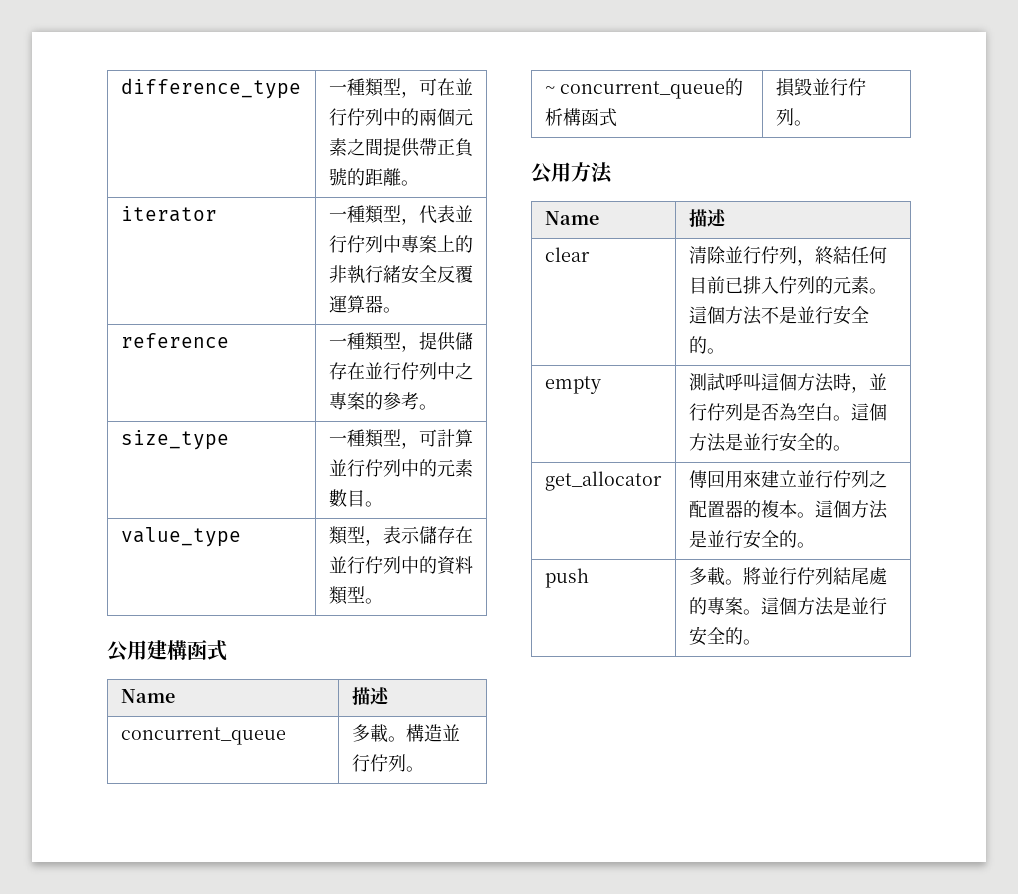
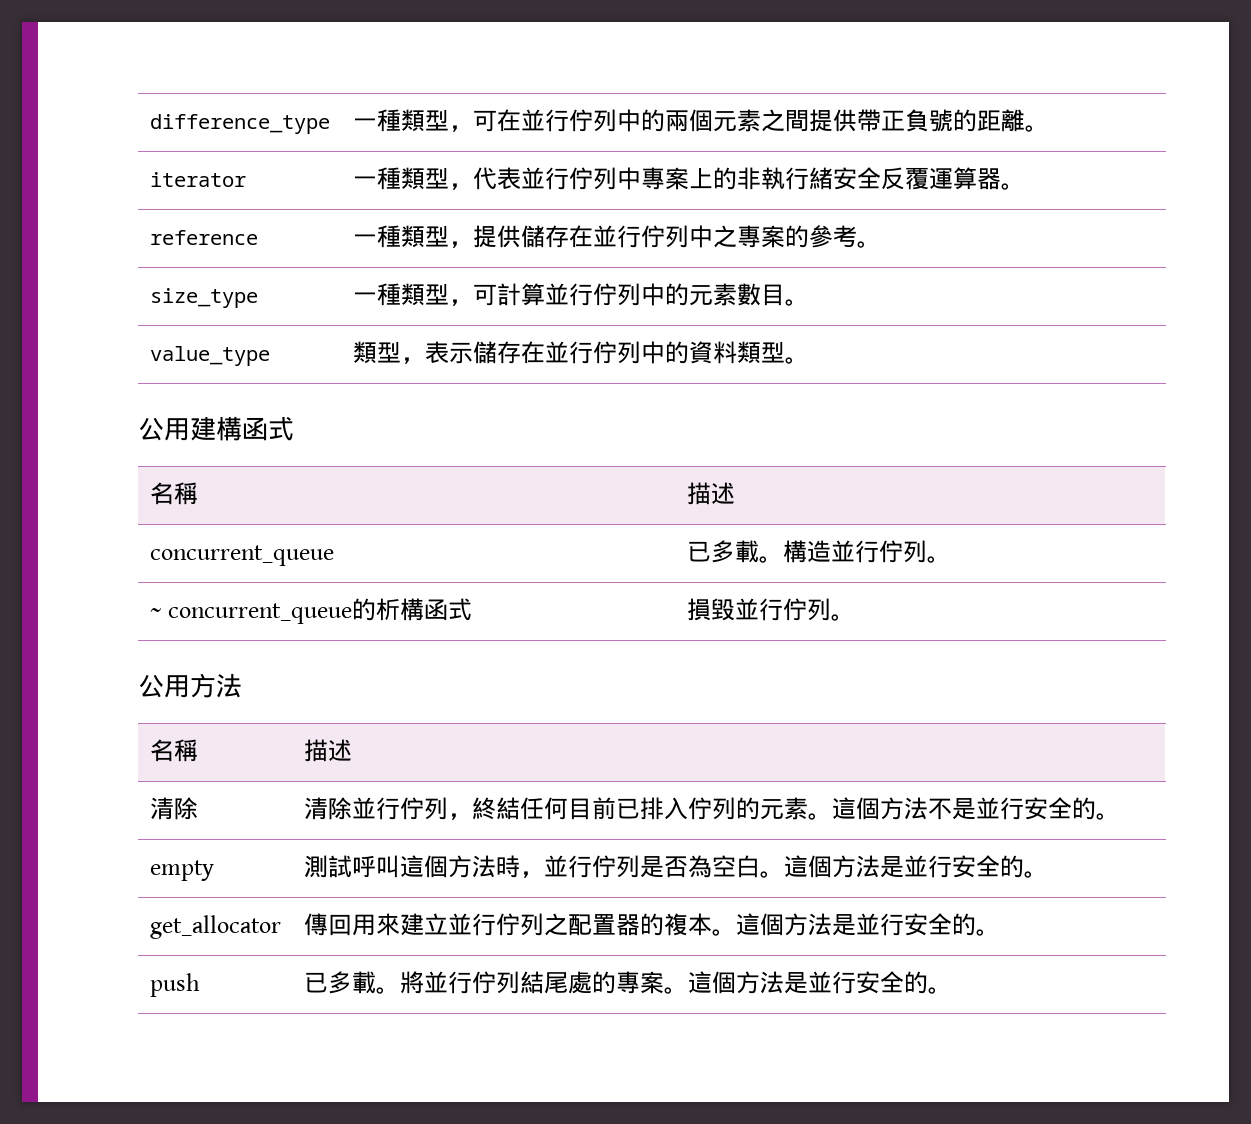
[120,689,175,703] Name -> [149,482,198,505] 名稱
(286, 736) none -> [686,541,711,562] 已
[544,211,599,225] [688,209,727,227] [544,247,590,262] Name | 描述 // clear -> [149,739,198,762] [303,739,352,762] [149,797,198,820] 名稱 | 描述 // 清除
(589, 578) none -> [303,972,328,993] 已

